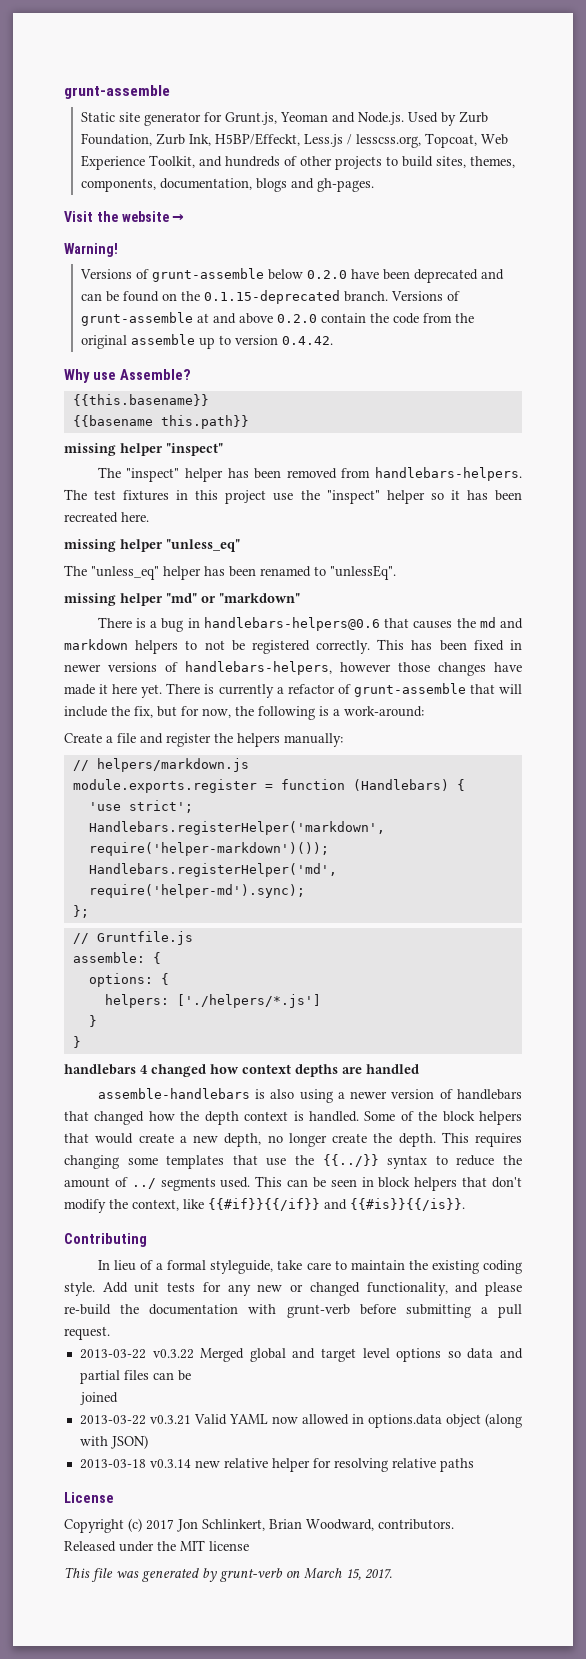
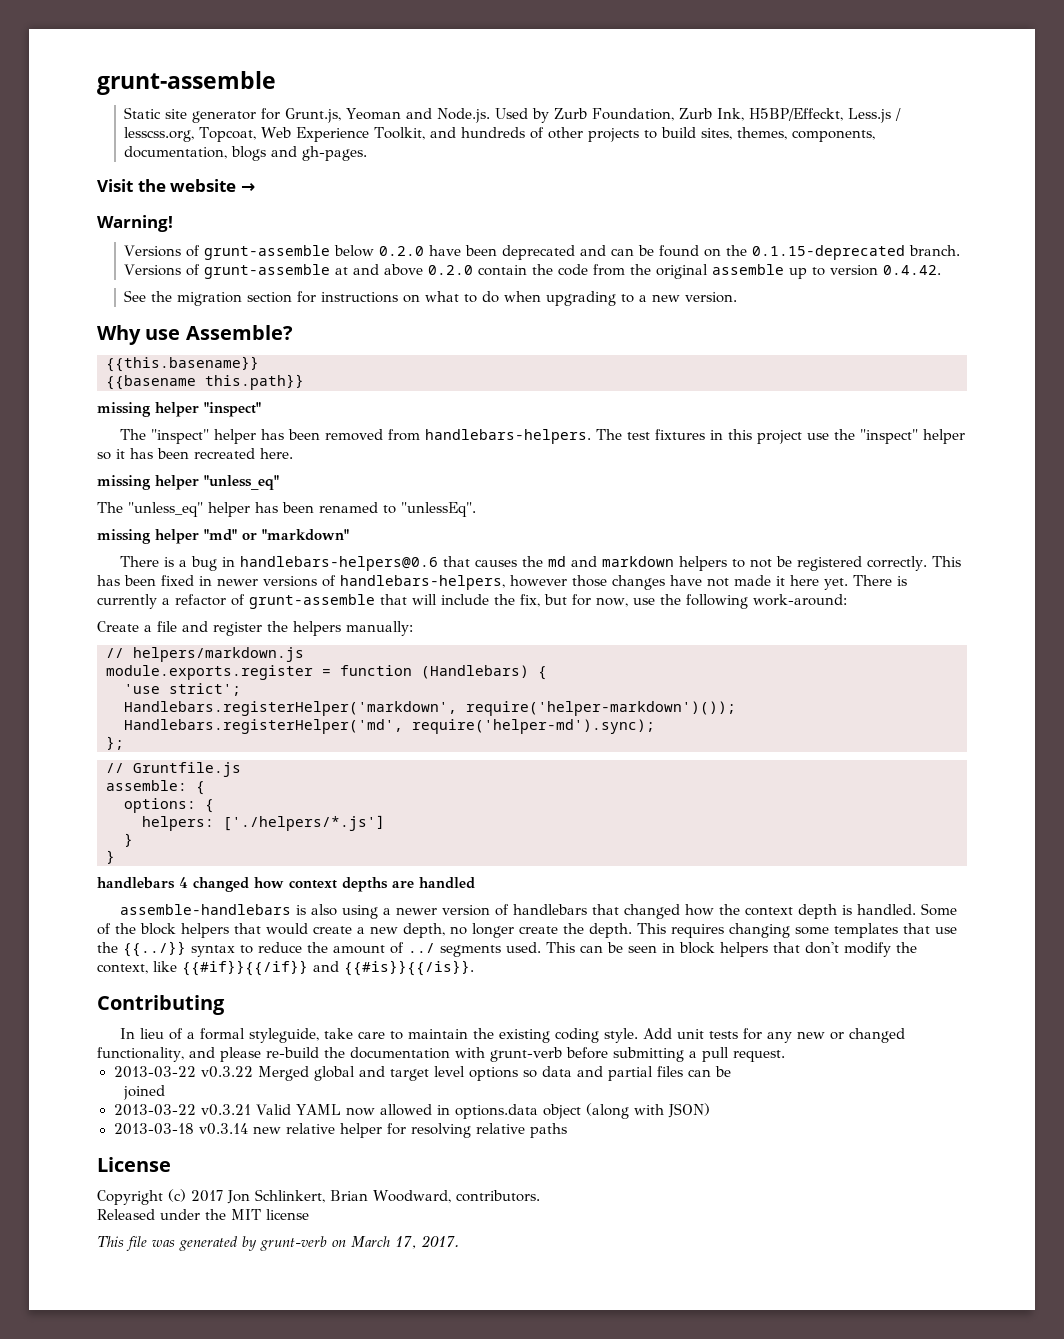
(333, 340) none -> [124,290,738,306] // See the migration section for instructions on what to do when upgrading to a new version.
(522, 667) none -> [707,578,729,587] not
(231, 713) none -> [632,598,655,605] use
[319,706,340,716] is a -> (748, 601) none
[204,1111,289,1125] depth context -> [744,904,837,919] context depth
[346,1569,361,1580] 15, -> [395,1236,417,1249] 17,

